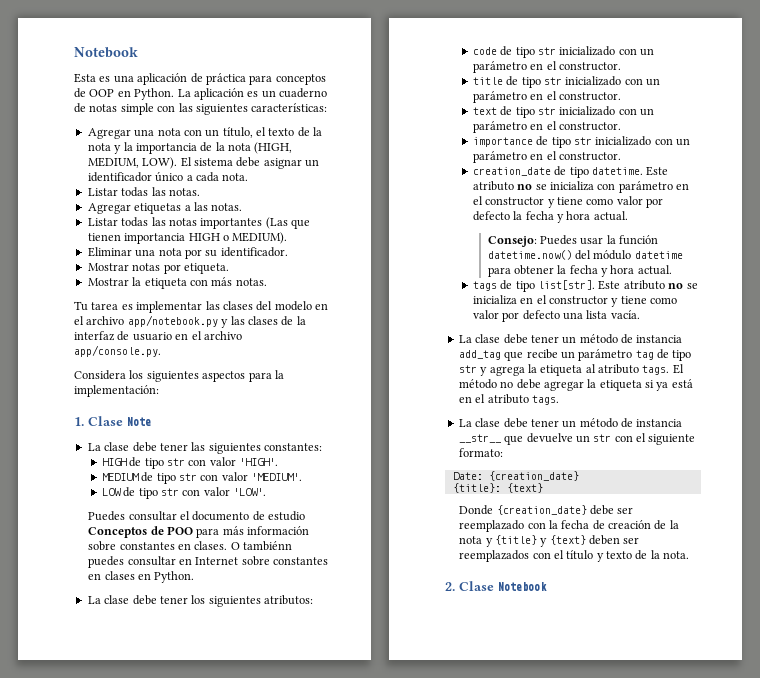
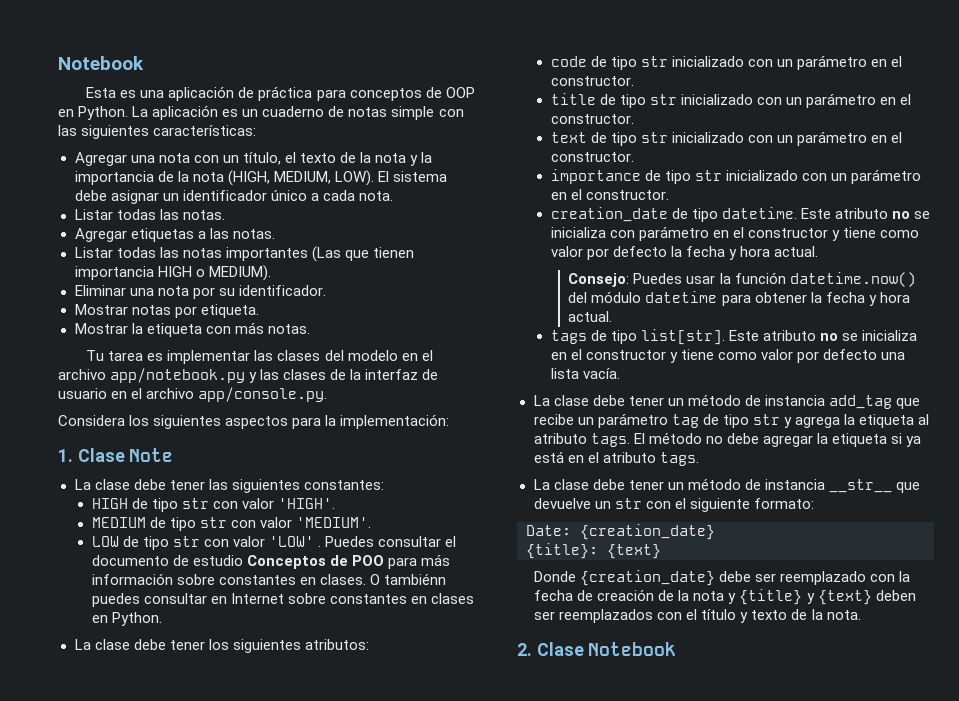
[233,488,267,496] 'LOW'. // -> [268,536,321,547] 'LOW' .

